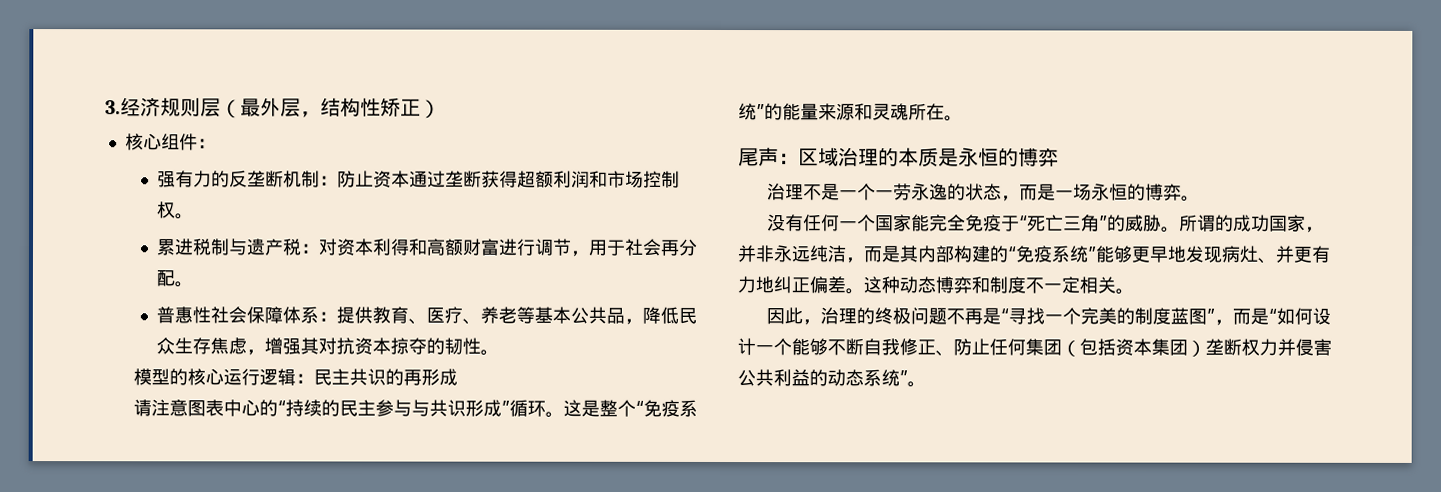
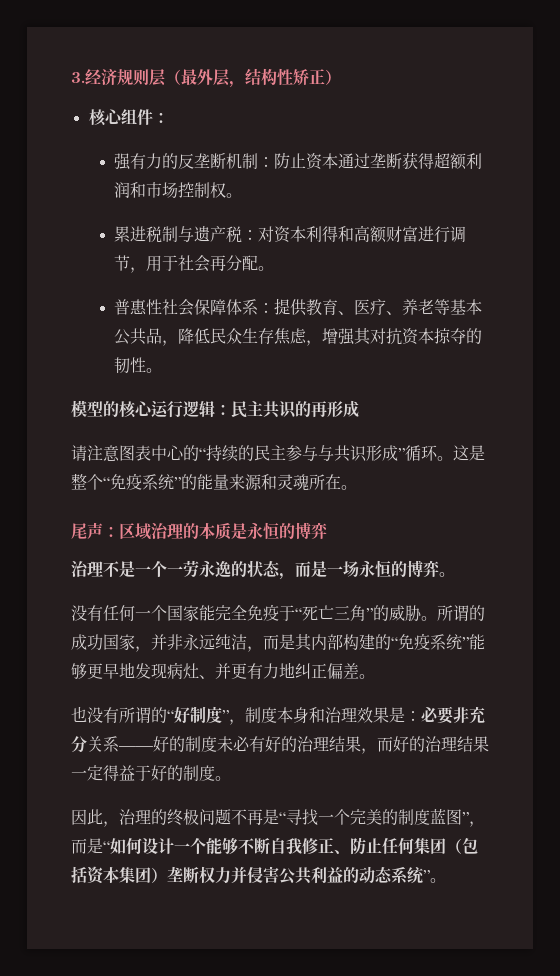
[863,276,1116,294] 这种动态博弈和制度不一定相关 -> [71,706,485,725] [71,736,489,754] [71,765,215,781] // 也没有所谓的“好制度”，制度本身和治理效果是：必要非充分关系——好的制度未必有好的治理结果，而好的治理结果一定得益于好的制度

